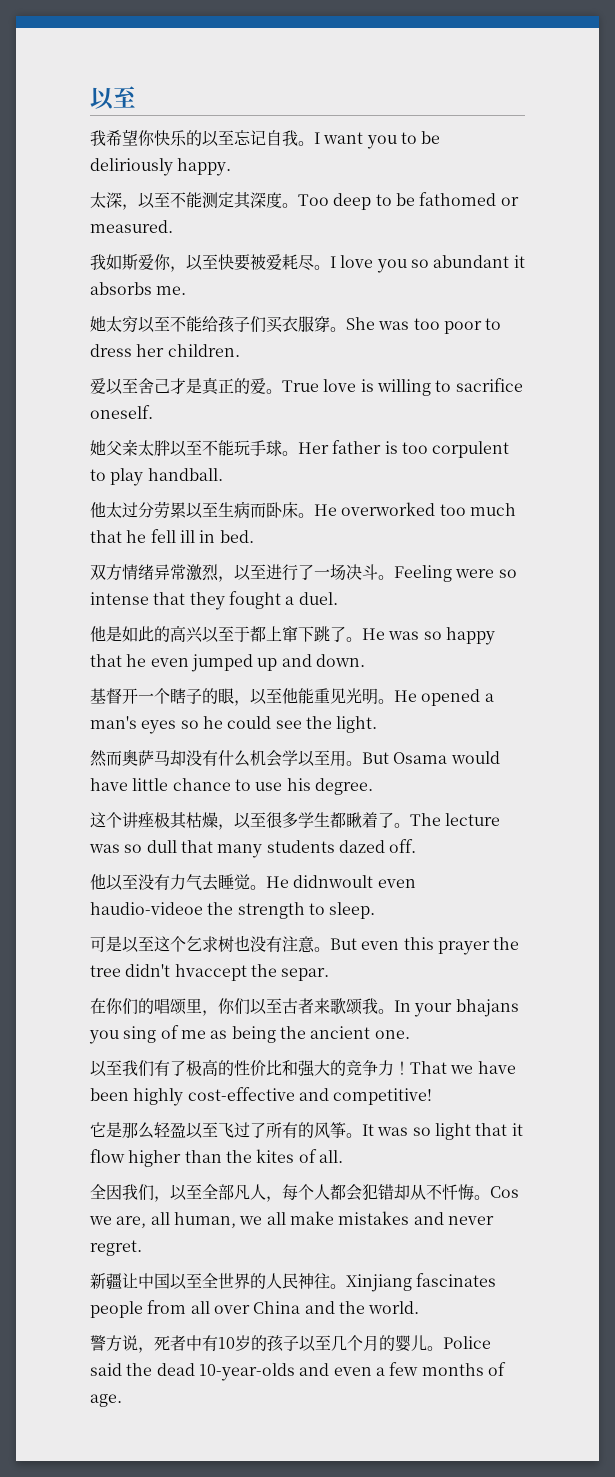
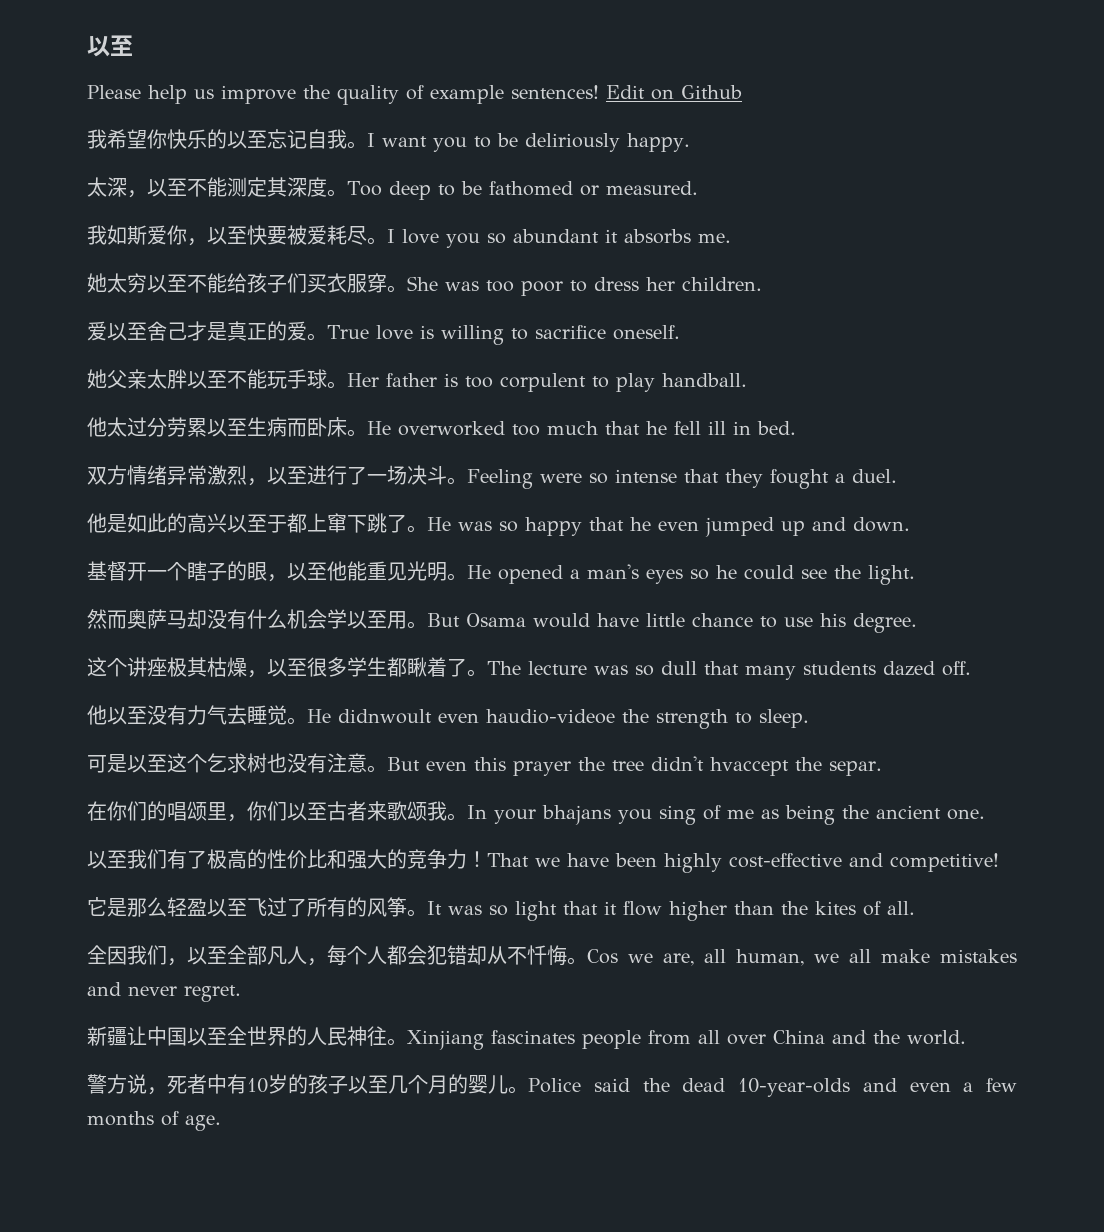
[90,86,136,110] 以至 -> [87,35,133,57] [87,85,742,105] 以至 // Please help us improve the quality of example sentences! Edit on Github

